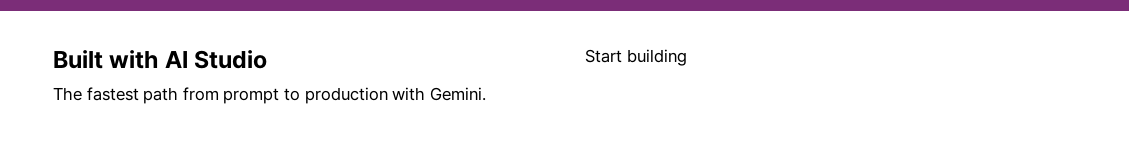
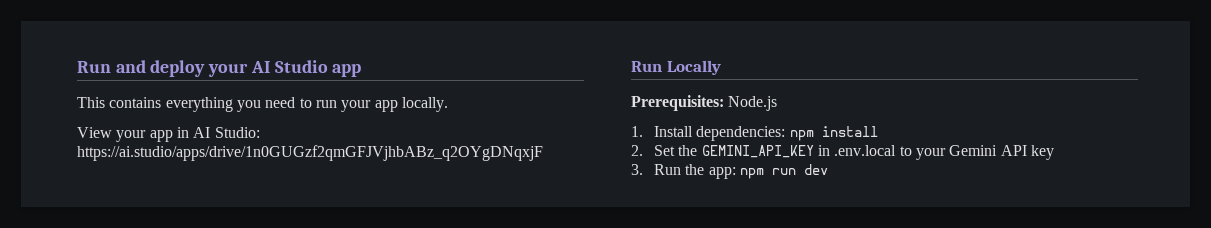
[53,50,268,69] [53,87,486,104] [585,49,687,66] Built with AI Studio // The fastest path from prompt to production with Gemini. // Start building -> [77,60,362,77] [77,97,448,112] [77,127,260,142] [77,145,543,161] [631,60,721,75] [631,95,778,111] [631,126,878,141] [631,145,1055,160] [631,164,829,179] Run and deploy your AI Studio app // This contains everything you need to run your app locally. // View your app in AI Studio: https://ai.studio/apps/drive/1n0GUGzf2qmGFJVjhbABz_q2OYgDNqxjF // Run Locally // Prerequisites: Node.js // 1. Install dependencies: npm install // 2. Set the GEMINI_API_KEY in .env.local to your Gemini API key // 3. Run the app: npm run dev

